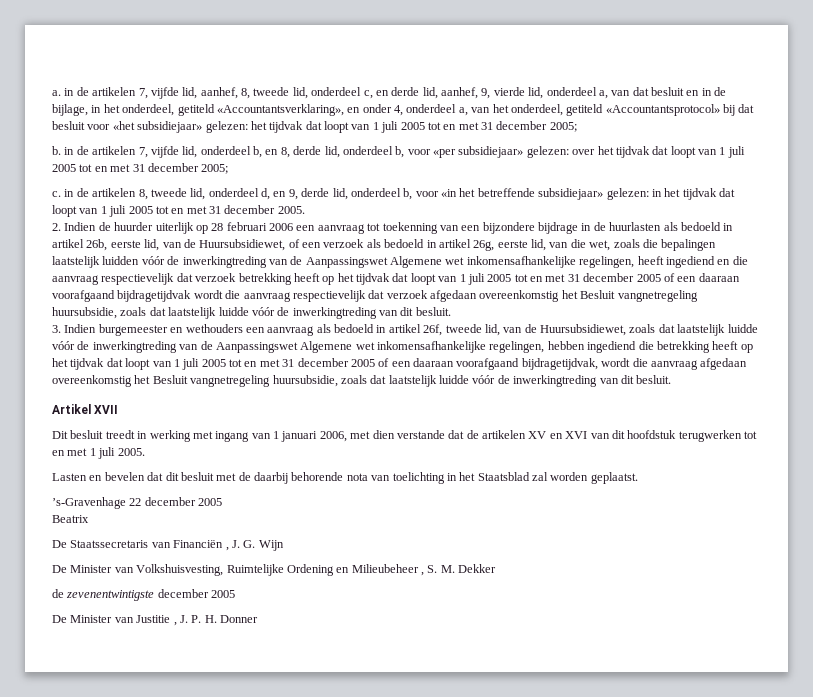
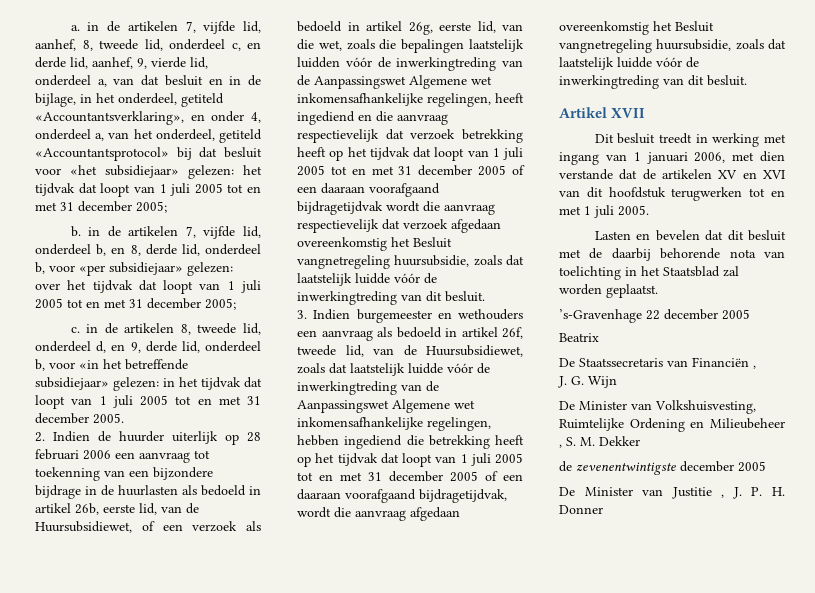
(229, 549) none -> (756, 367) //

